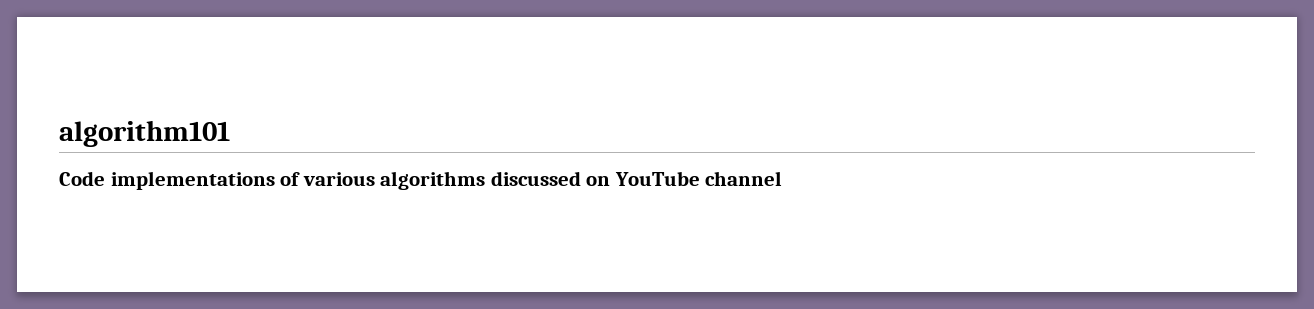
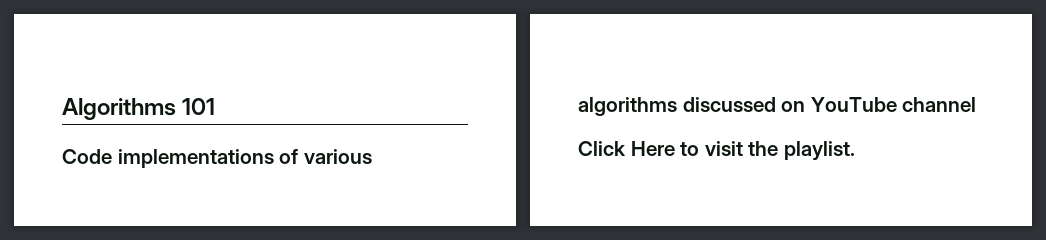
[59,120,230,147] algorithm101 -> [62,98,216,120] Algorithms 101
(783, 178) none -> [578,141,855,161] // Click Here to visit the playlist.

